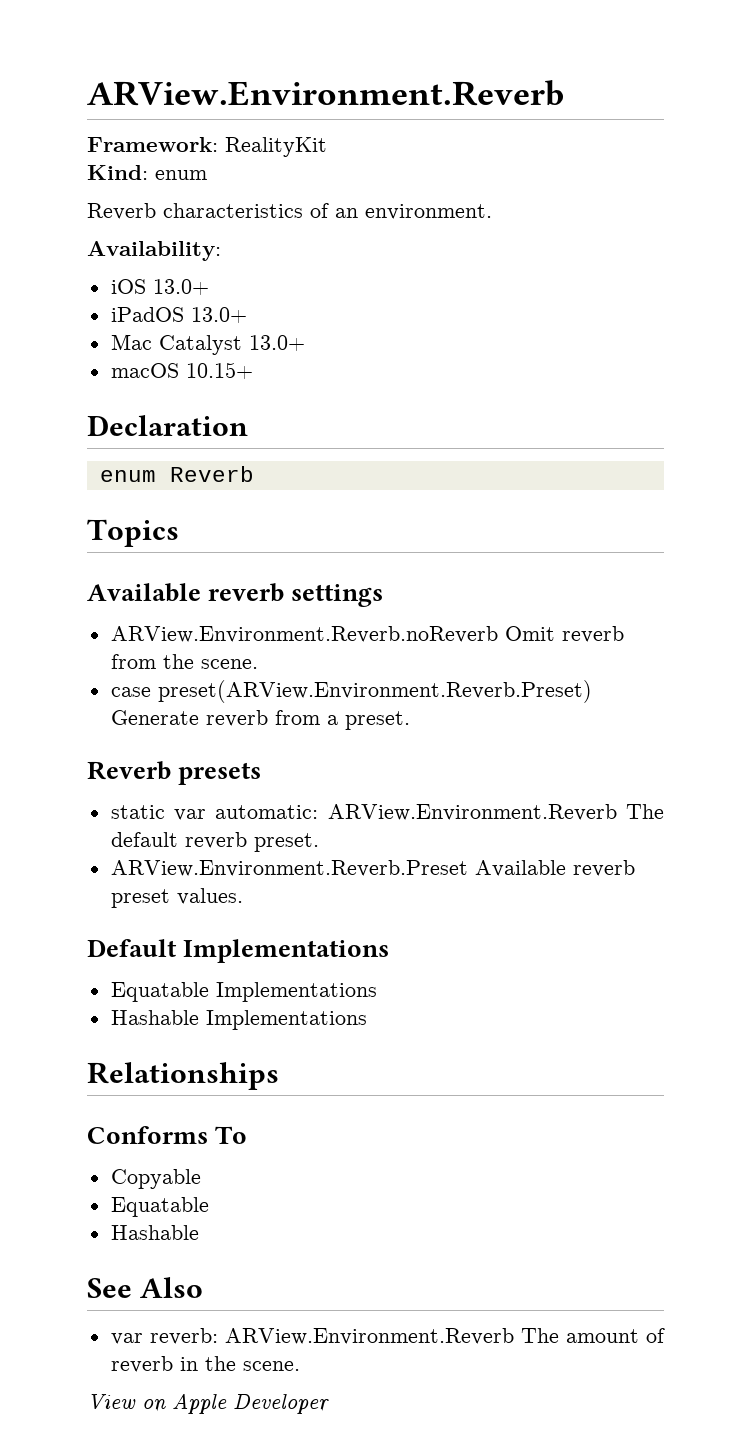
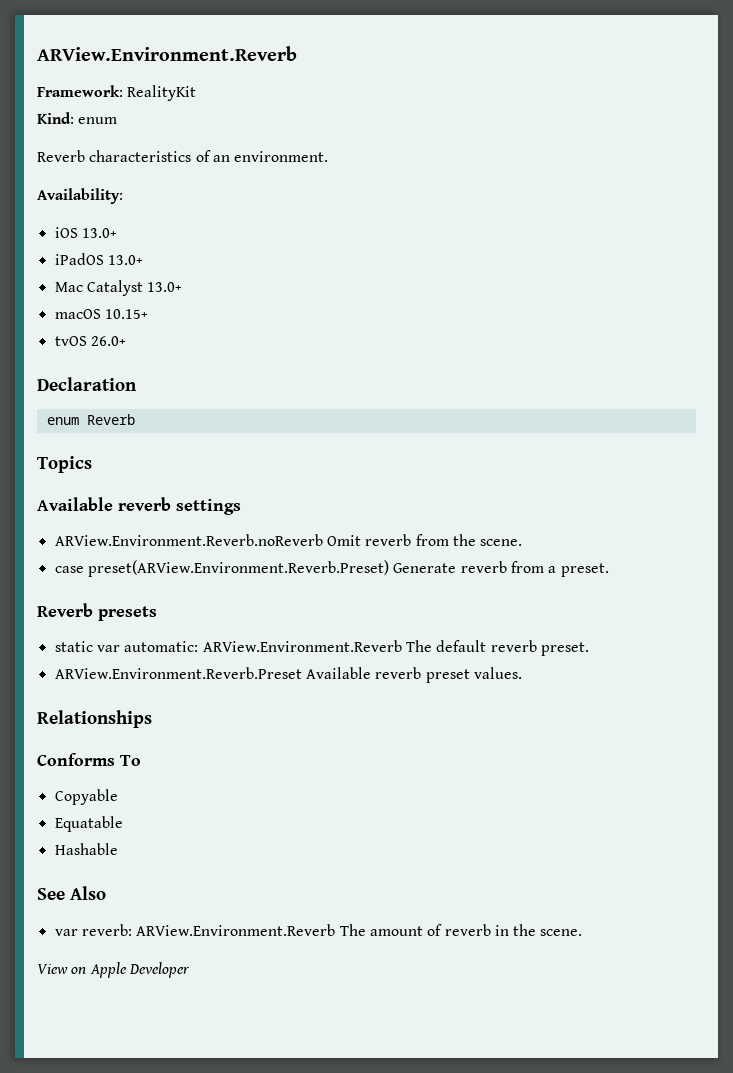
(253, 370) none -> [54,336,126,346] // tvOS 26.0+
[87,939,390,963] [110,982,377,1002] [110,1010,367,1030] // Default Implementations // Equatable Implementations // Hashable Implementations -> (522, 673) none

